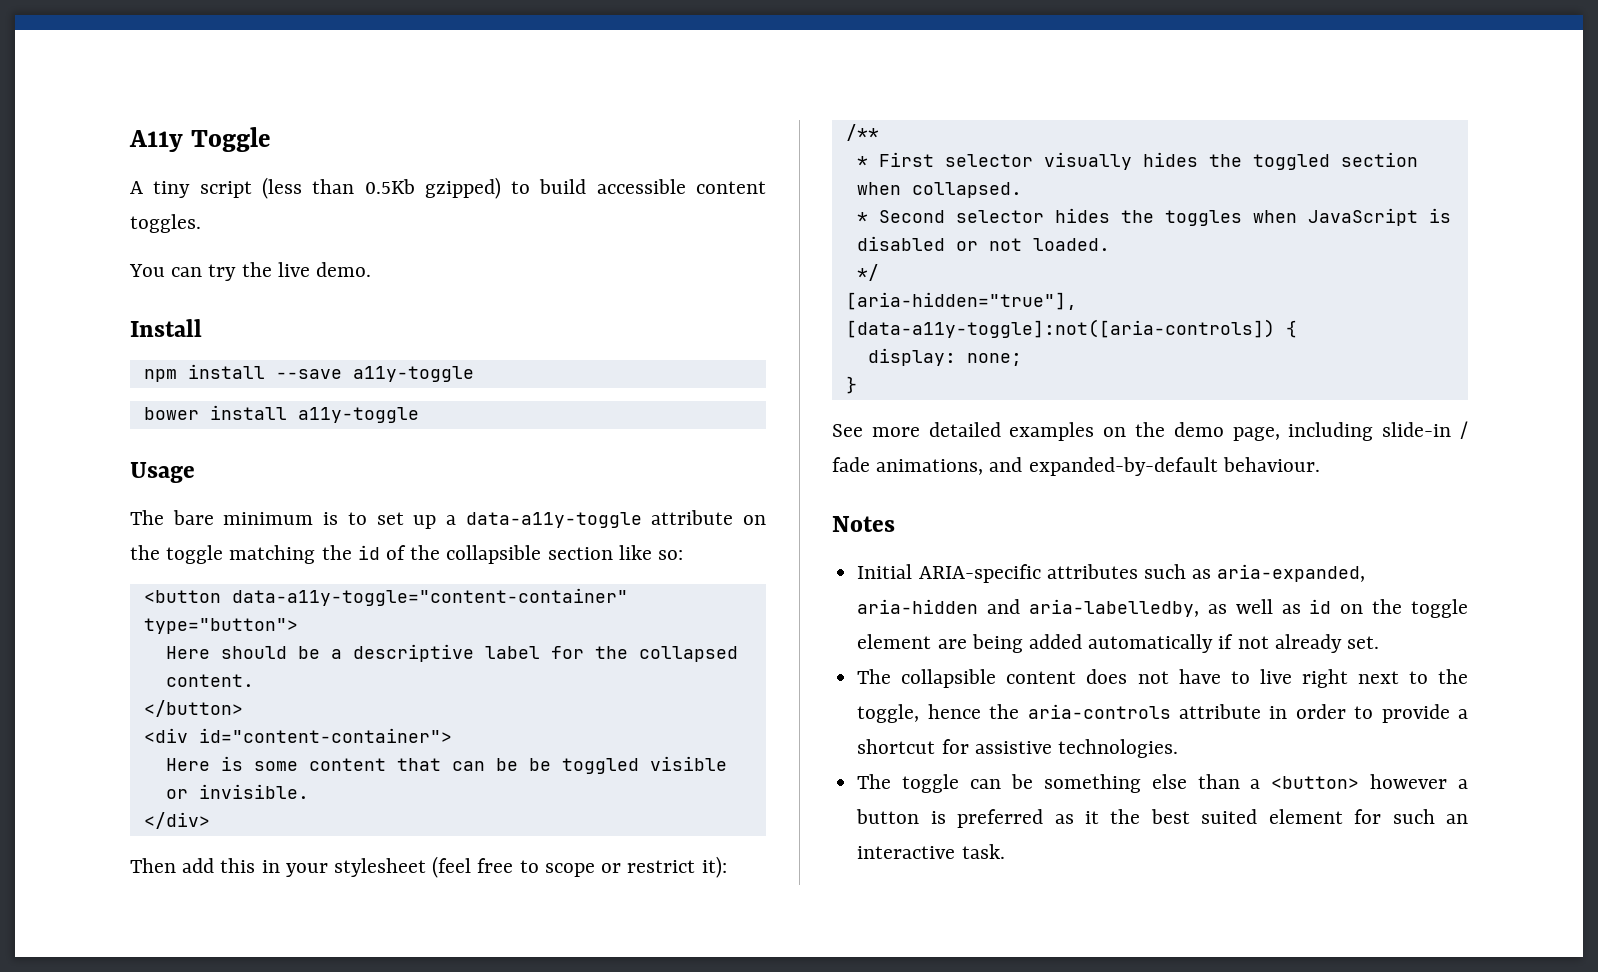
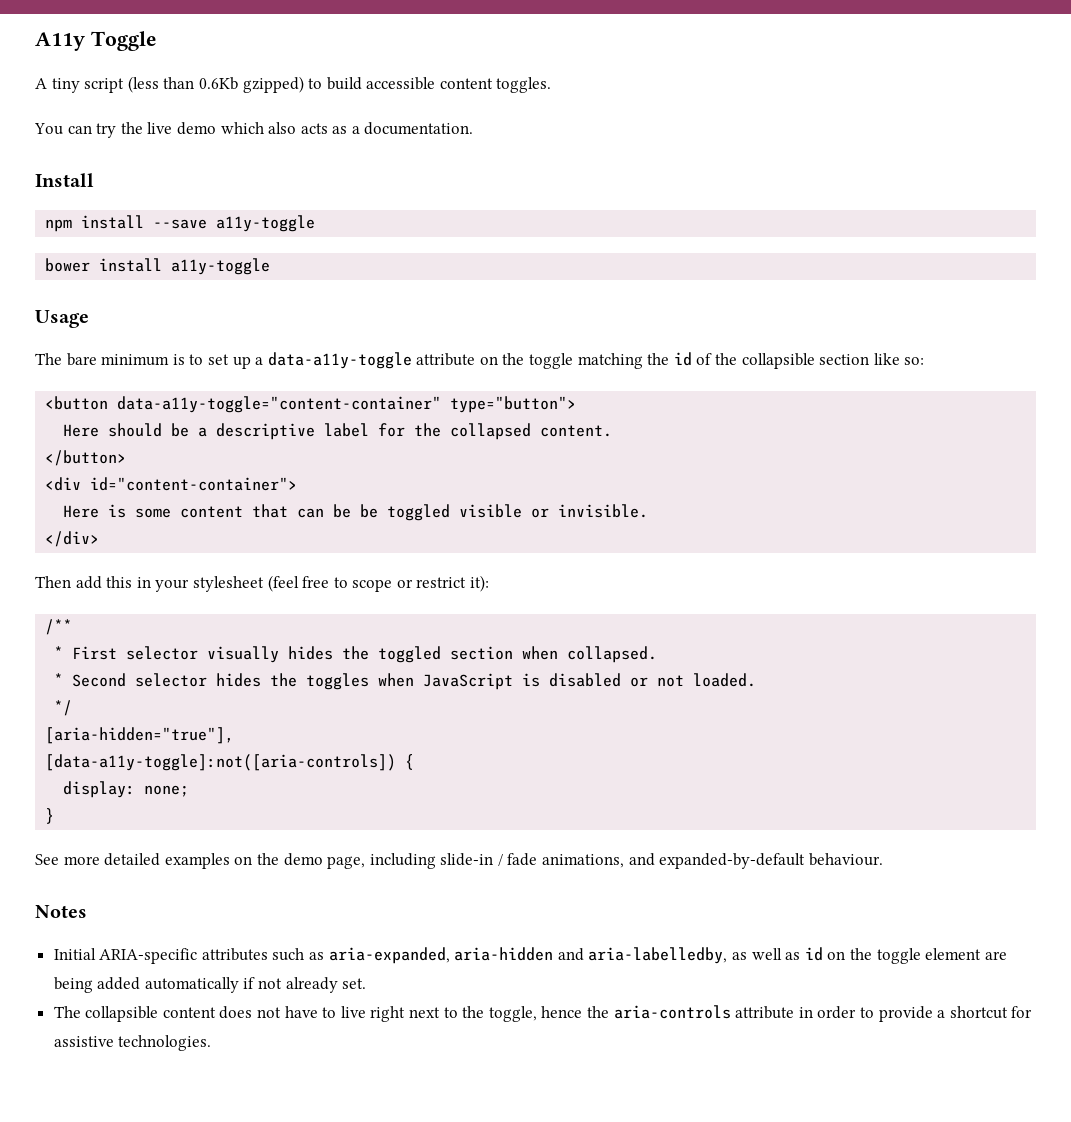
[364,179,415,194] 0.5Kb -> [198,77,238,90] 0.6Kb
[316,262,372,277] demo. -> [176,122,474,135] demo which also acts as a documentation.
[857,774,1468,793] [856,809,1468,828] [857,844,1005,859] // The toggle can be something else than a <button> however a button is preferred as it the best suited element for such an interactive task. -> (212, 1043) none

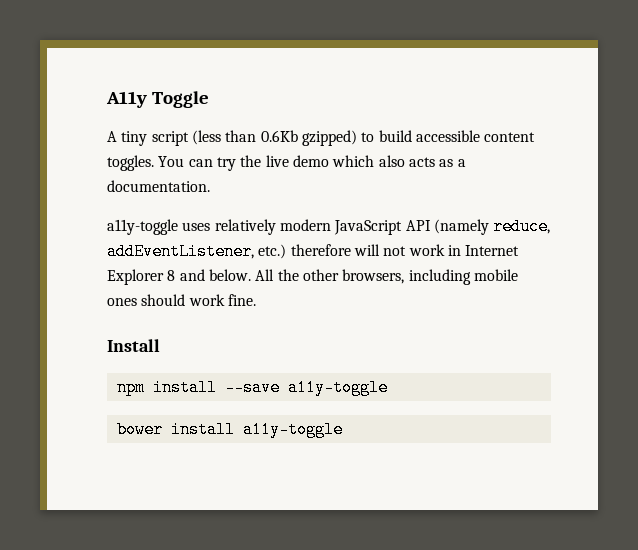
(552, 85) // -> (154, 163) none
(474, 128) none -> [107,218,551,235] [107,243,520,260] [107,269,518,285] [107,294,256,306] // a11y-toggle uses relatively modern JavaScript API (namely reduce, addEventListener, etc.) therefore will not work in Internet Explorer 8 and below. All the other browsers, including mobile ones should work fine.
[35,310,89,328] [35,352,925,369] [45,396,577,413] [63,423,613,440] [45,450,127,466] [45,477,298,491] [63,504,649,521] [45,531,100,547] [35,575,490,592] [45,619,73,635] [54,646,658,663] [54,673,757,690] [54,700,73,716] [45,727,235,744] [45,754,415,771] [63,781,190,798] [45,808,55,824] [35,853,883,869] [35,905,87,918] [53,947,1007,964] [53,977,367,993] [53,1005,1033,1022] [53,1035,212,1051] // Usage // The bare minimum is to set up a data-a11y-toggle attribute on the toggle matching the id of the collapsible section like so: // <button data-a11y-toggle="content-container" type="button"> // Here should be a descriptive label for the collapsed content. // </button> // <div id="content-container"> // Here is some content that can be be toggled visible or invisible. // </div> // Then add this in your stylesheet (feel free to scope or restrict it): // /** // * First selector visually hides the toggled section when collapsed. // * Second selector hides the toggles when JavaScript is disabled or not loaded. // */ // [aria-hidden="true"], // [data-a11y-toggle]:not([aria-controls]) { // display: none; // } // See more detailed examples on the demo page, including slide-in / fade animations, and expanded-by-default behaviour. // Notes // Initial ARIA-specific attributes such as aria-expanded, aria-hidden and aria-labelledby, as well as id on the toggle element are being added automatically if not already set. // The collapsible content does not have to live right next to the toggle, hence the aria-controls attribute in order to provide a shortcut for assistive technologies. -> (343, 429) none

